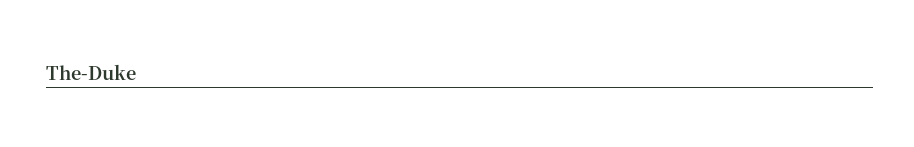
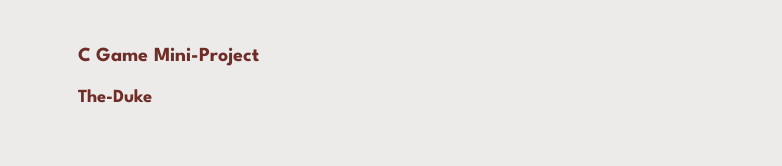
(46, 72) none -> [78,47,259,66] C Game Mini-Project //

